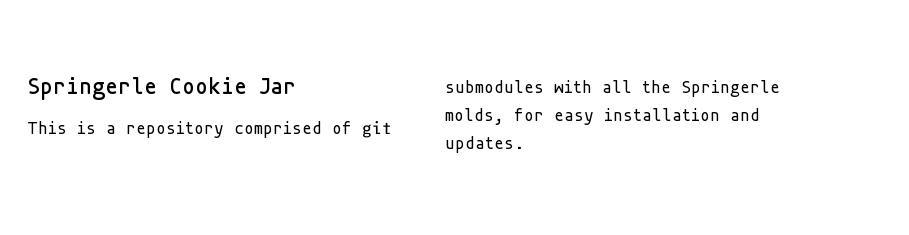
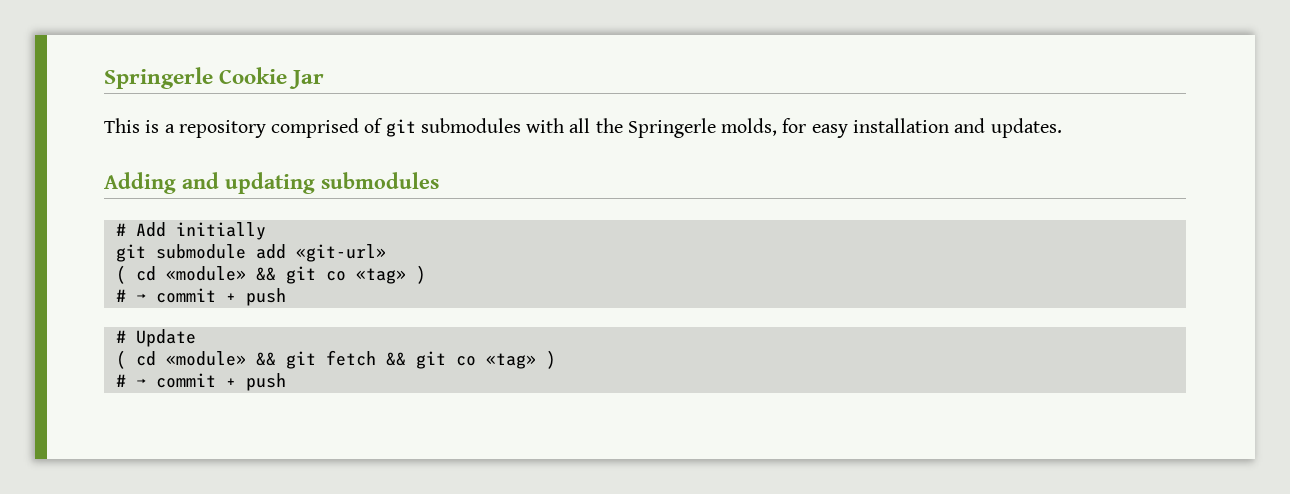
(524, 144) none -> [104,172,439,194] [115,222,266,240] [115,244,386,262] [115,265,426,284] [115,288,286,306] [115,329,196,347] [115,350,556,369] [115,373,286,391] // Adding and updating submodules // # Add initially // git submodule add «git-url» // ( cd «module» && git co «tag» ) // # → commit + push // # Update // ( cd «module» && git fetch && git co «tag» ) // # → commit + push

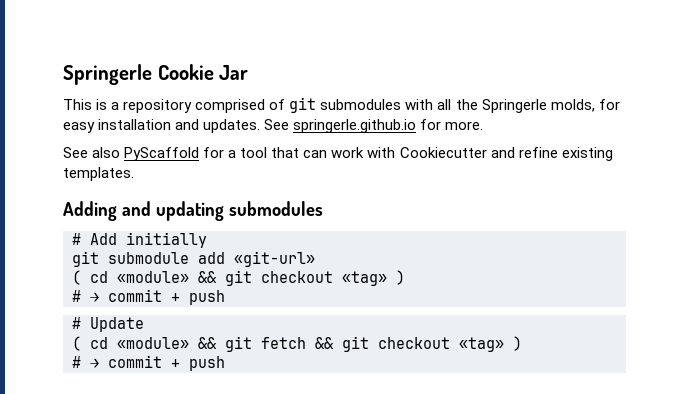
(1062, 128) none -> [264,119,484,133] [63,147,613,161] [63,167,134,181] See springerle.github.io for more. // See also PyScaffold for a tool that can work with Cookiecutter and refine existing templates.
[325,271,346,281] co -> [261,271,333,283] checkout
[455,356,476,366] co -> [378,337,450,349] checkout

